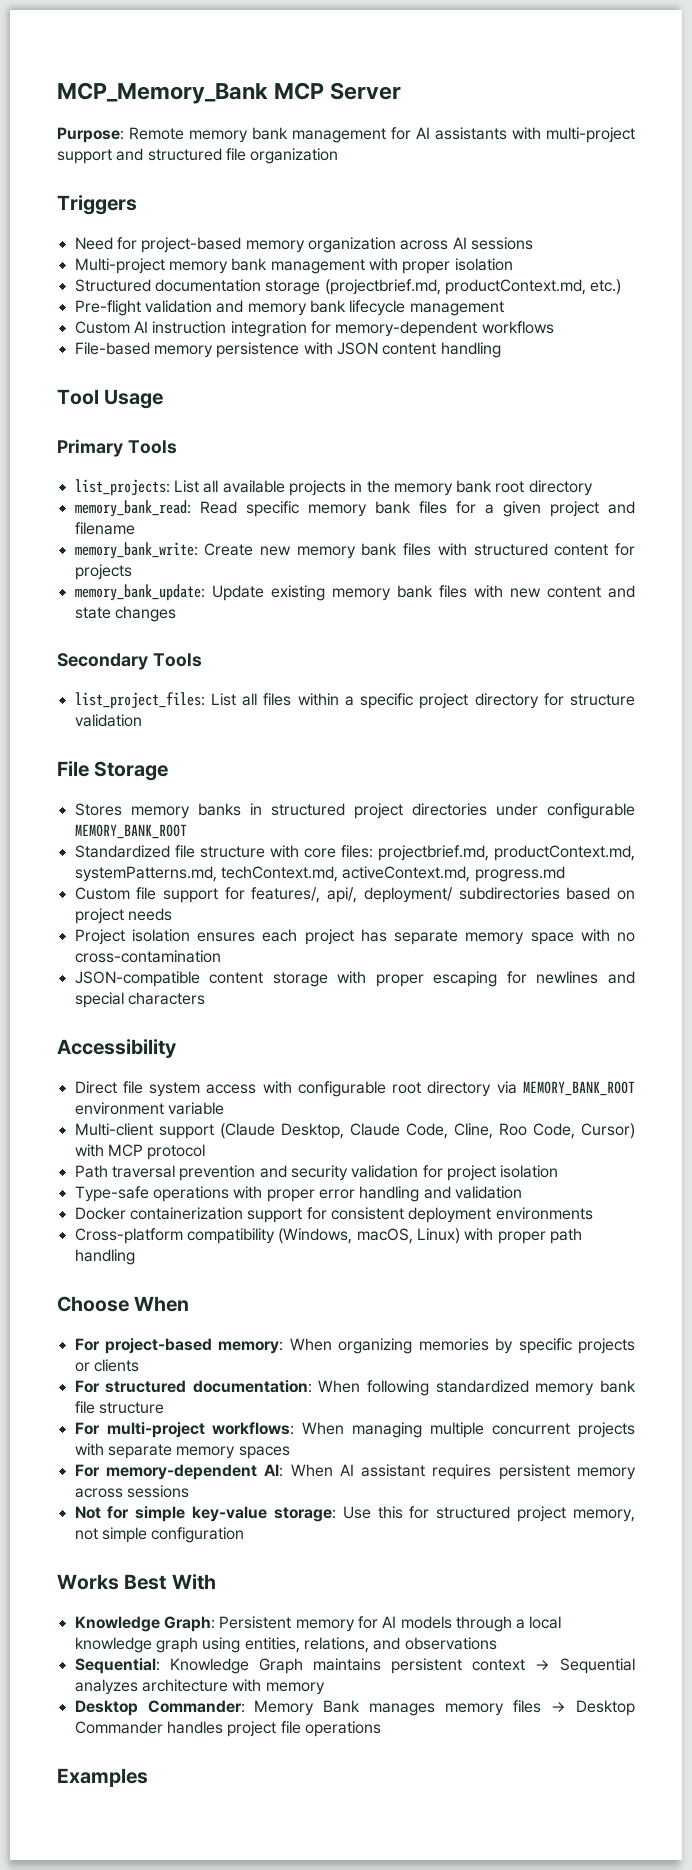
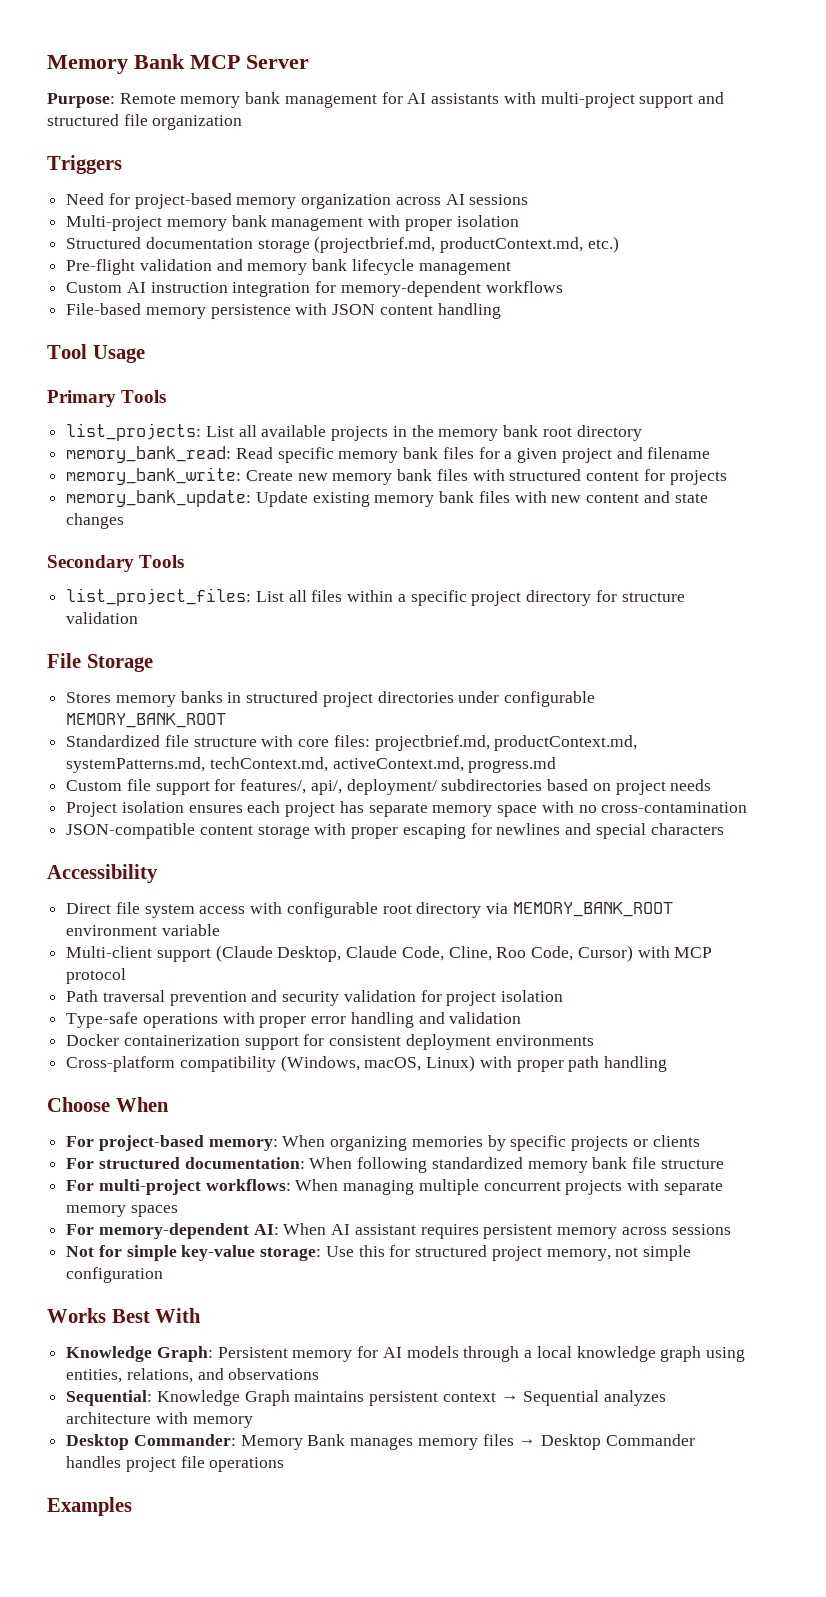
[57,82,268,104] MCP_Memory_Bank -> [47,54,185,74] Memory Bank

